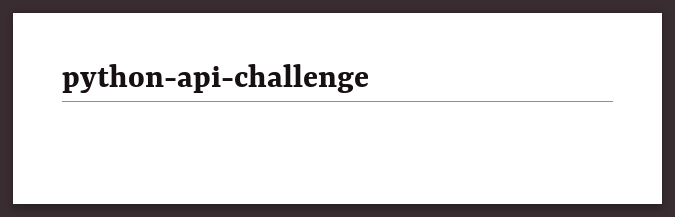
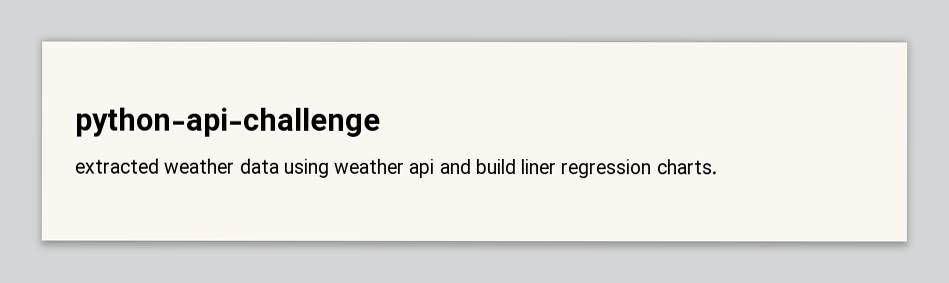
(369, 78) none -> [74,158,717,179] // extracted weather data using weather api and build liner regression charts.

